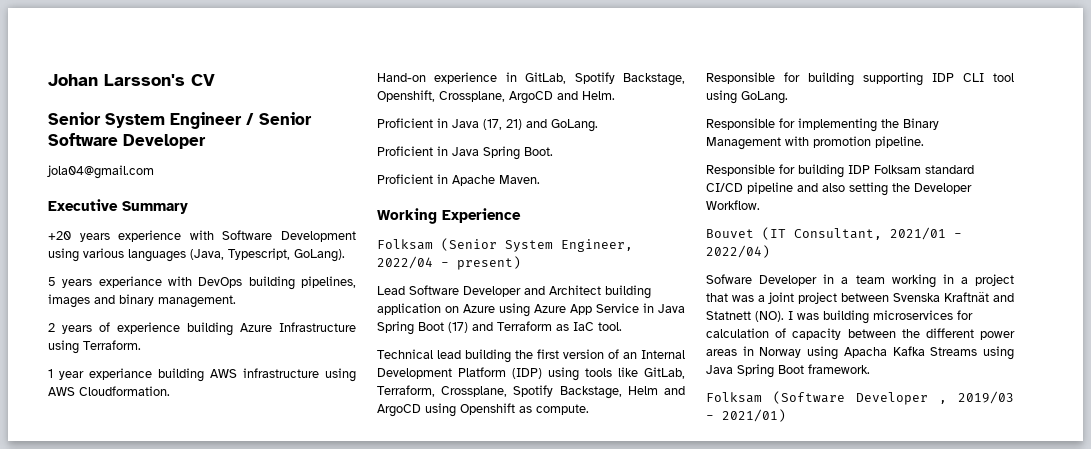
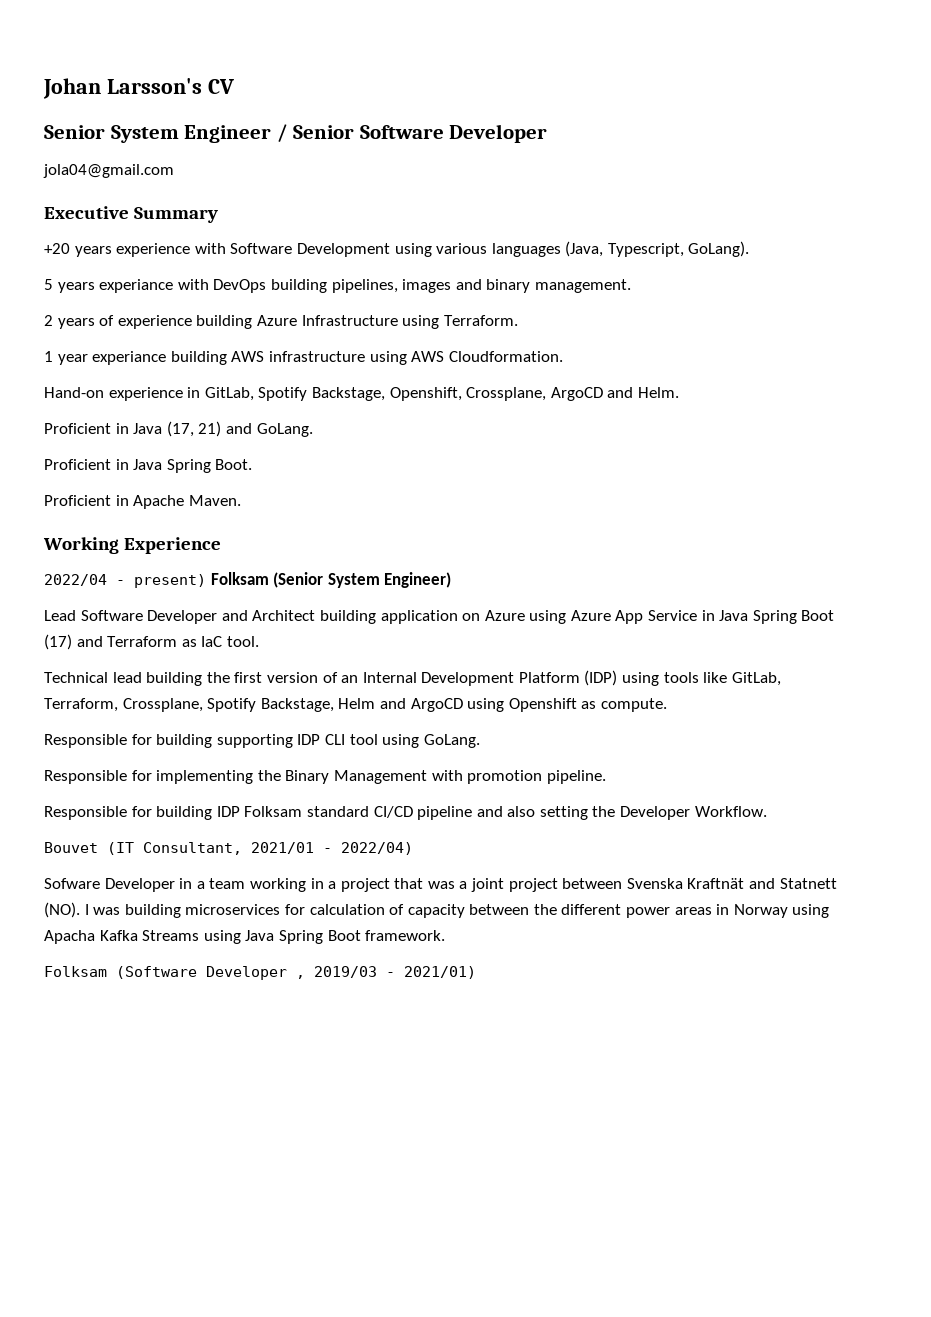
[377,238,633,252] [377,256,521,270] Folksam (Senior System Engineer, 2022/04 - present) -> [44,572,452,588] 2022/04 - present) Folksam (Senior System Engineer)

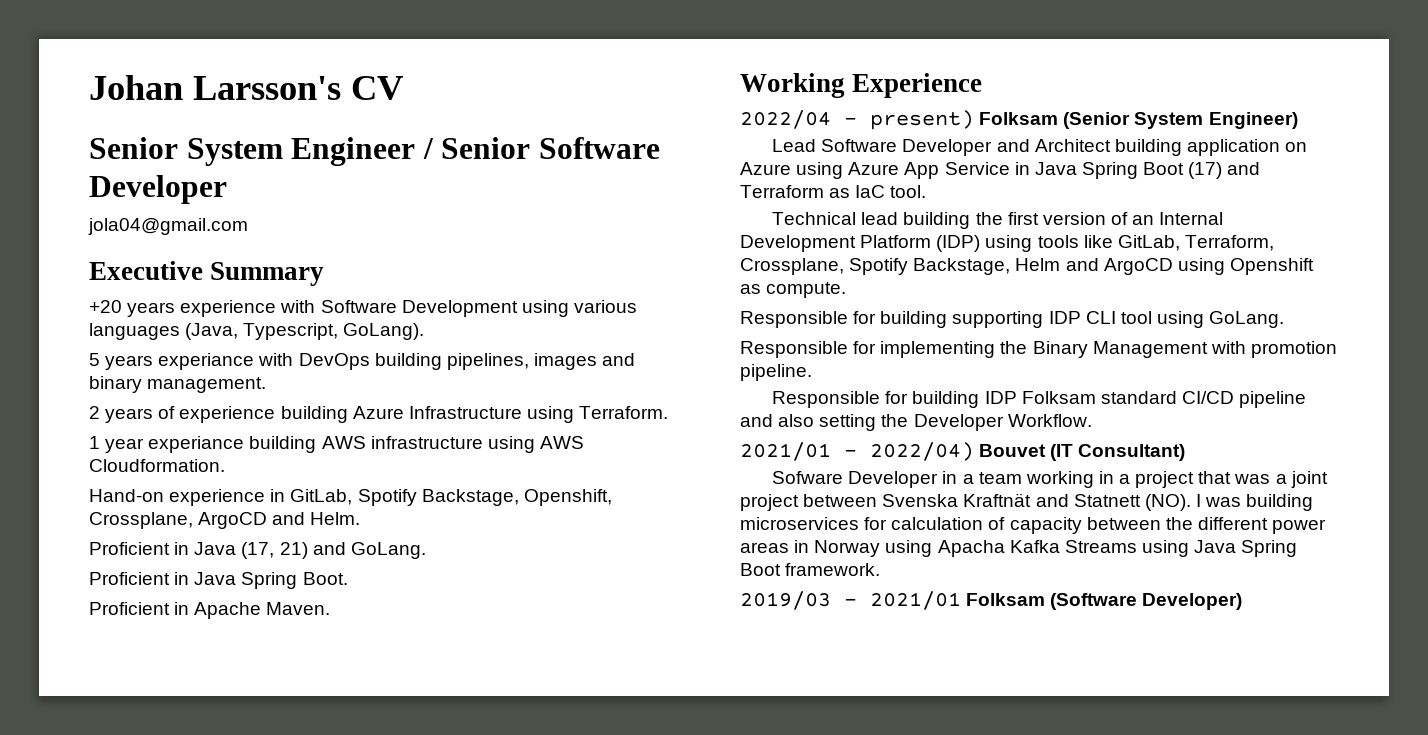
[44,842,242,855] Bouvet (IT Consultant, -> (1092, 420) none
(413, 848) none -> [979,444,1186,461] Bouvet (IT Consultant)
[44,966,476,980] Folksam (Software Developer , 2019/03 - 2021/01) -> [740,591,1243,610] 2019/03 - 2021/01 Folksam (Software Developer)

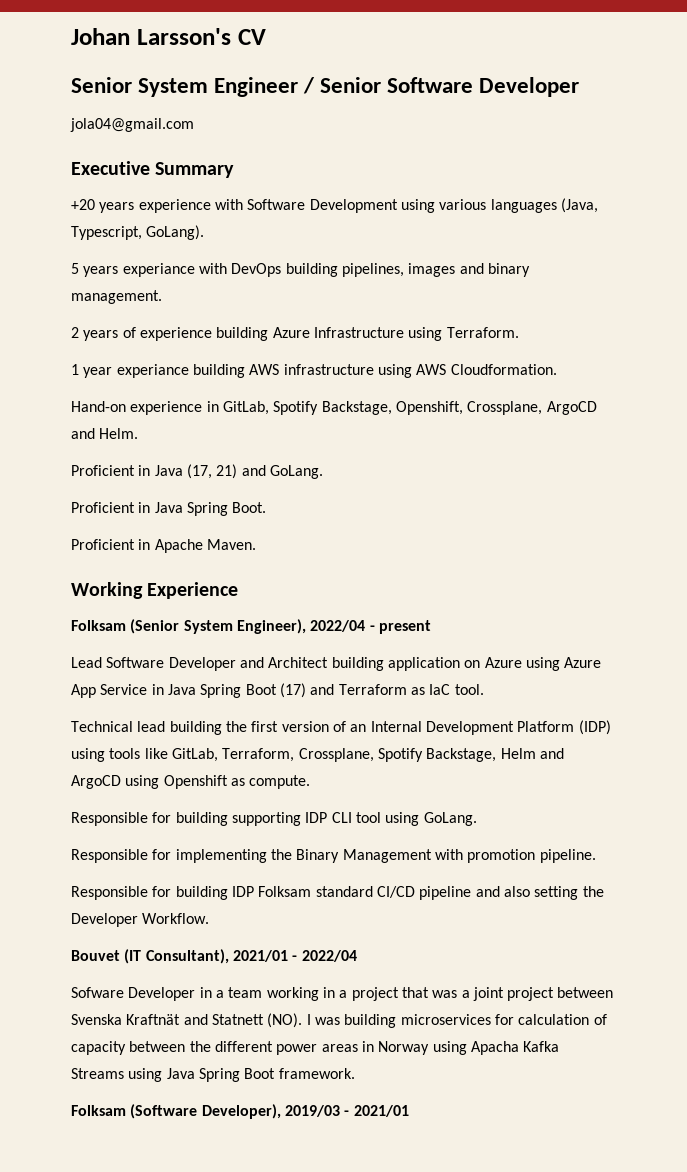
[740,110,1298,130] 2022/04 - present) Folksam (Senior System Engineer) -> [71,619,431,634] Folksam (Senior System Engineer), 2022/04 - present
[740,442,1186,461] 2021/01 - 2022/04) Bouvet (IT Consultant) -> [71,949,357,964] Bouvet (IT Consultant), 2021/01 - 2022/04
[740,591,1243,610] 2019/03 - 2021/01 Folksam (Software Developer) -> [71,1104,409,1119] Folksam (Software Developer), 2019/03 - 2021/01

